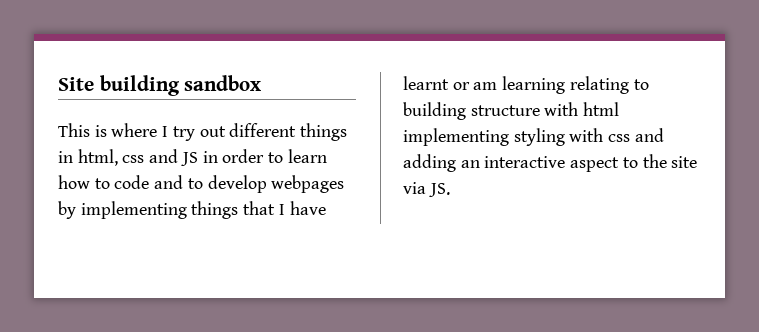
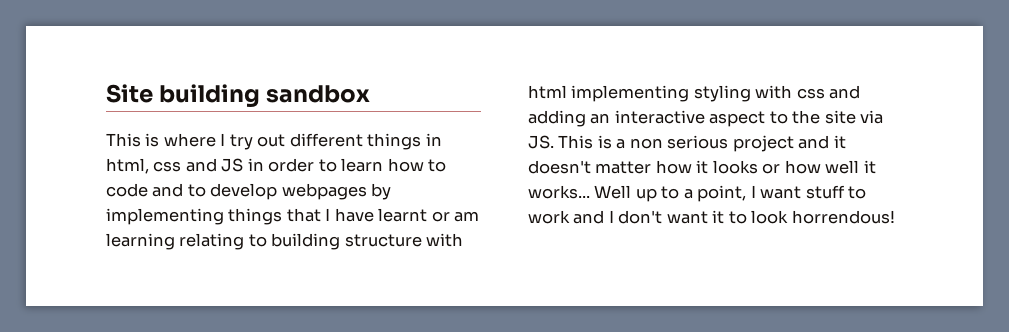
(450, 190) none -> [558,135,846,152] [528,160,876,174] [528,185,867,202] [528,210,895,224] This is a non serious project and it doesn't matter how it looks or how well it works... Well up to a point, I want stuff to work and I don't want it to look horrendous!

